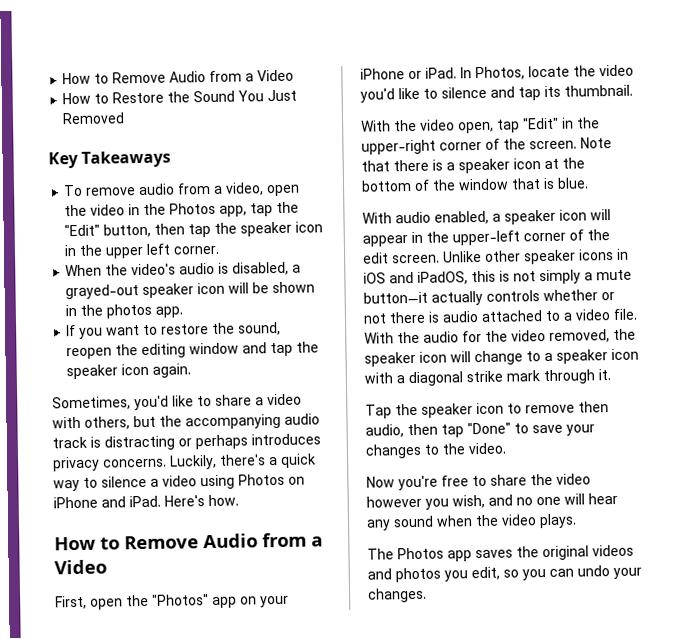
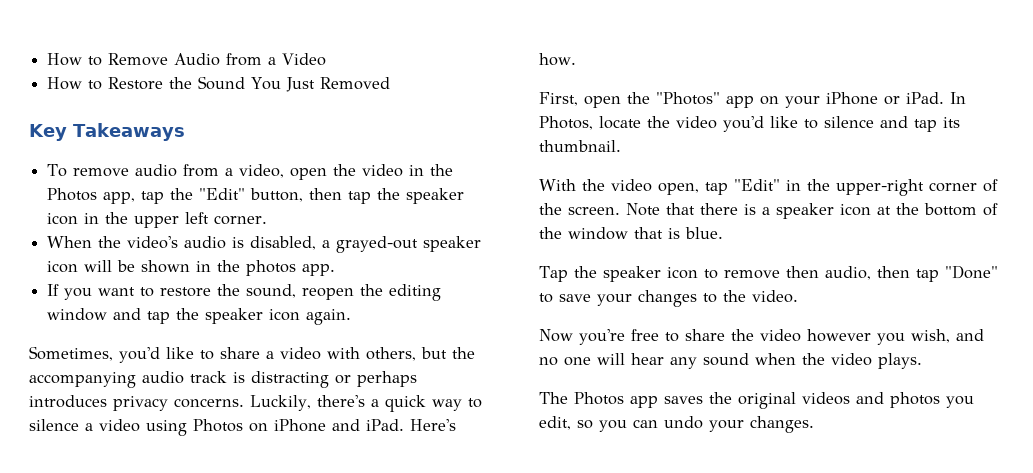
[54,532,323,551] [54,559,107,575] // How to Remove Audio from a Video -> (576, 59) none
[362,209,611,225] [362,229,610,247] [363,248,629,265] [363,269,632,285] [363,289,615,306] [363,308,638,324] [364,328,636,344] [364,348,639,367] [364,369,611,387] // With audio enabled, a speaker icon will appear in the upper-left corner of the edit screen. Unlike other speaker icons in iOS and iPadOS, this is not simply a mute button—it actually controls whether or not there is audio attached to a video file. With the audio for the video removed, the speaker icon will change to a speaker icon with a diagonal strike mark through it. -> (723, 233) none

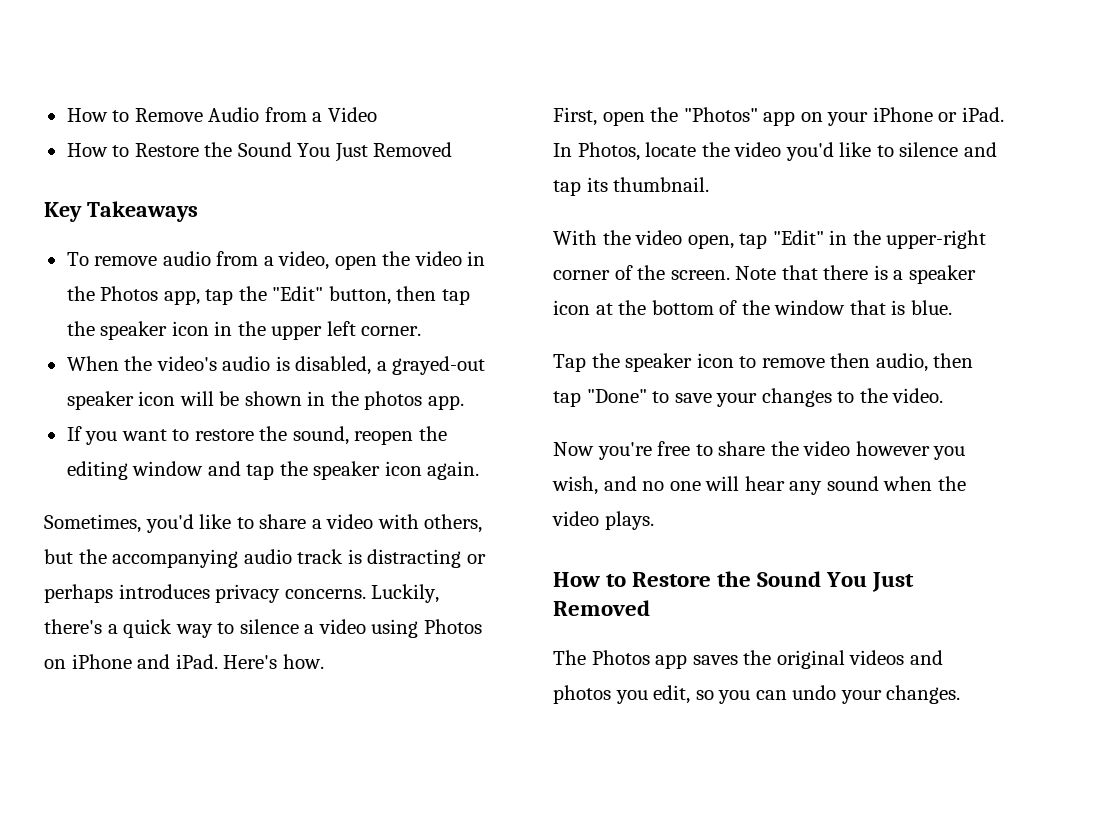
(922, 361) none -> [553,571,915,592] [553,600,650,616] // How to Restore the Sound You Just Removed

